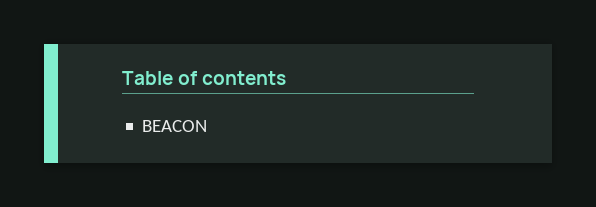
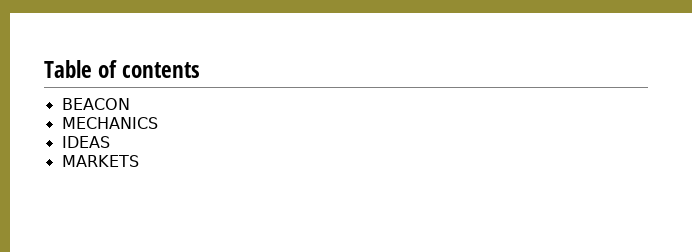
(208, 126) none -> [61,117,158,129] [61,136,110,148] [61,155,139,167] // MECHANICS // IDEAS // MARKETS

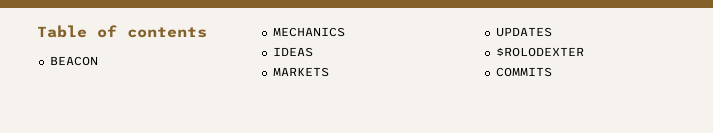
(139, 161) none -> [495,27,552,37] [495,47,584,57] [495,67,552,77] // UPDATES // $ROLODEXTER // COMMITS

